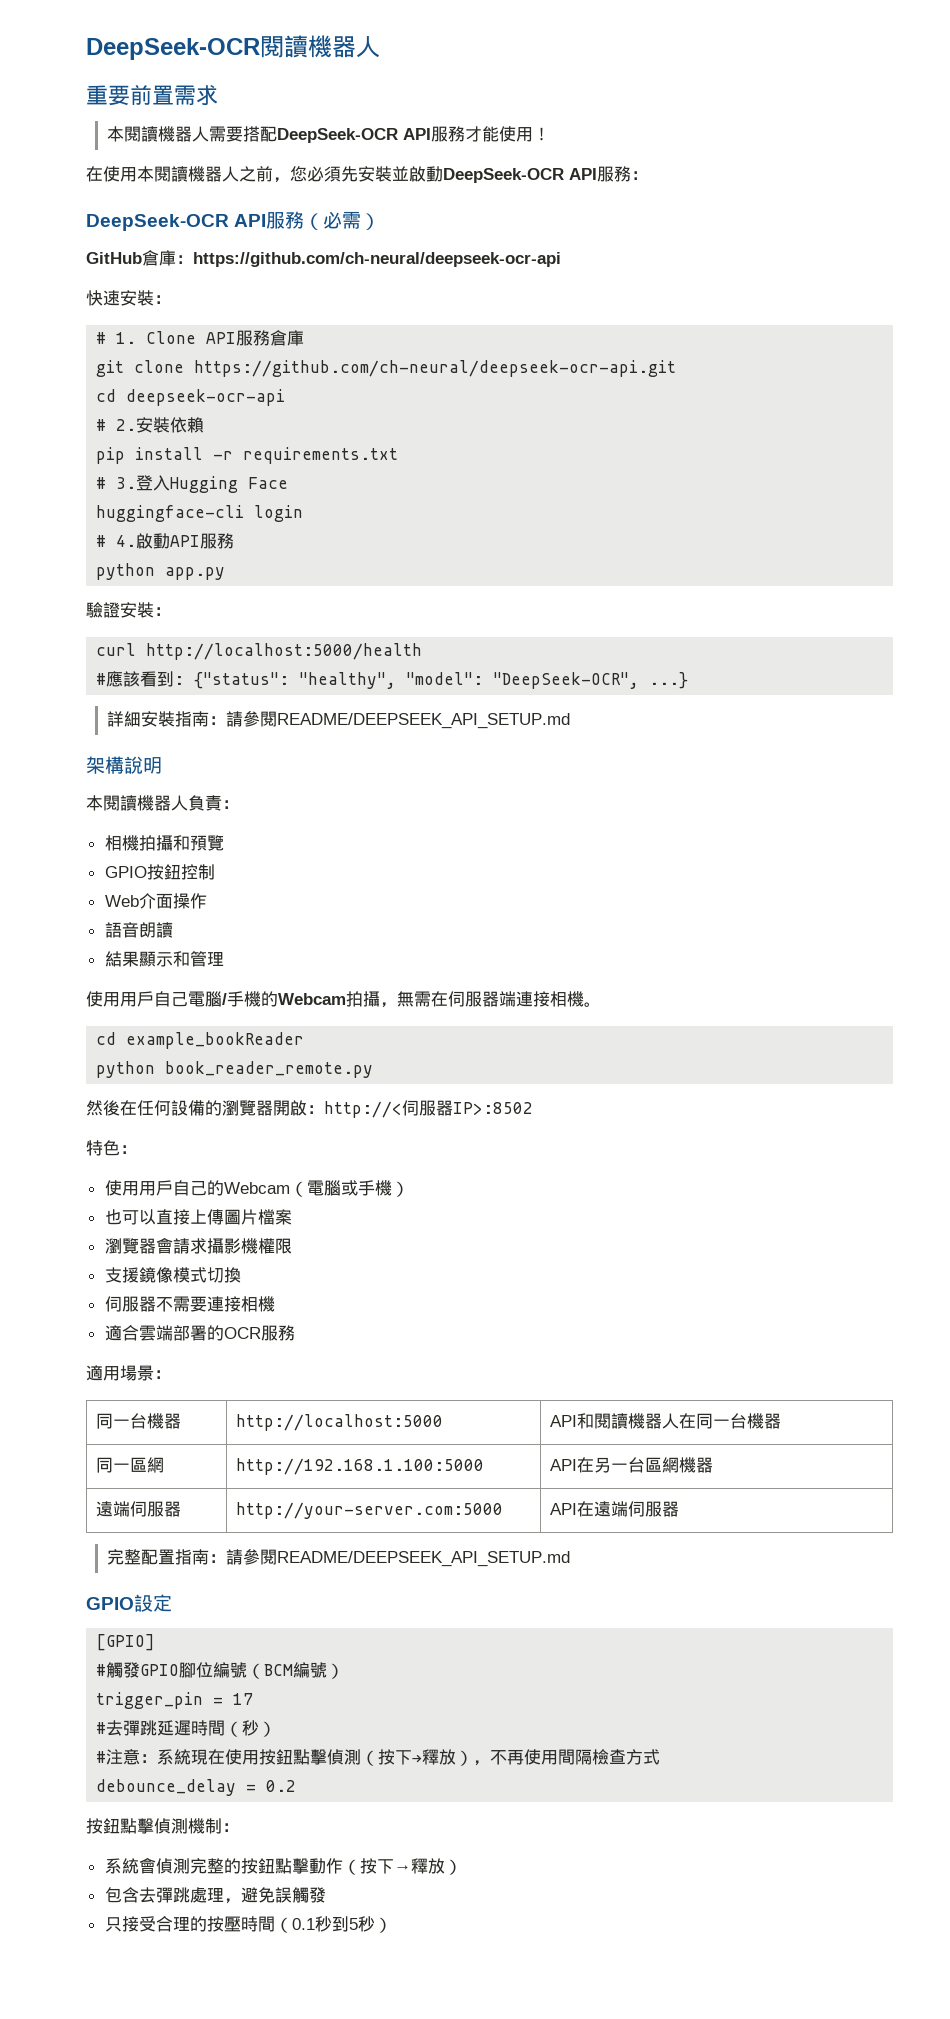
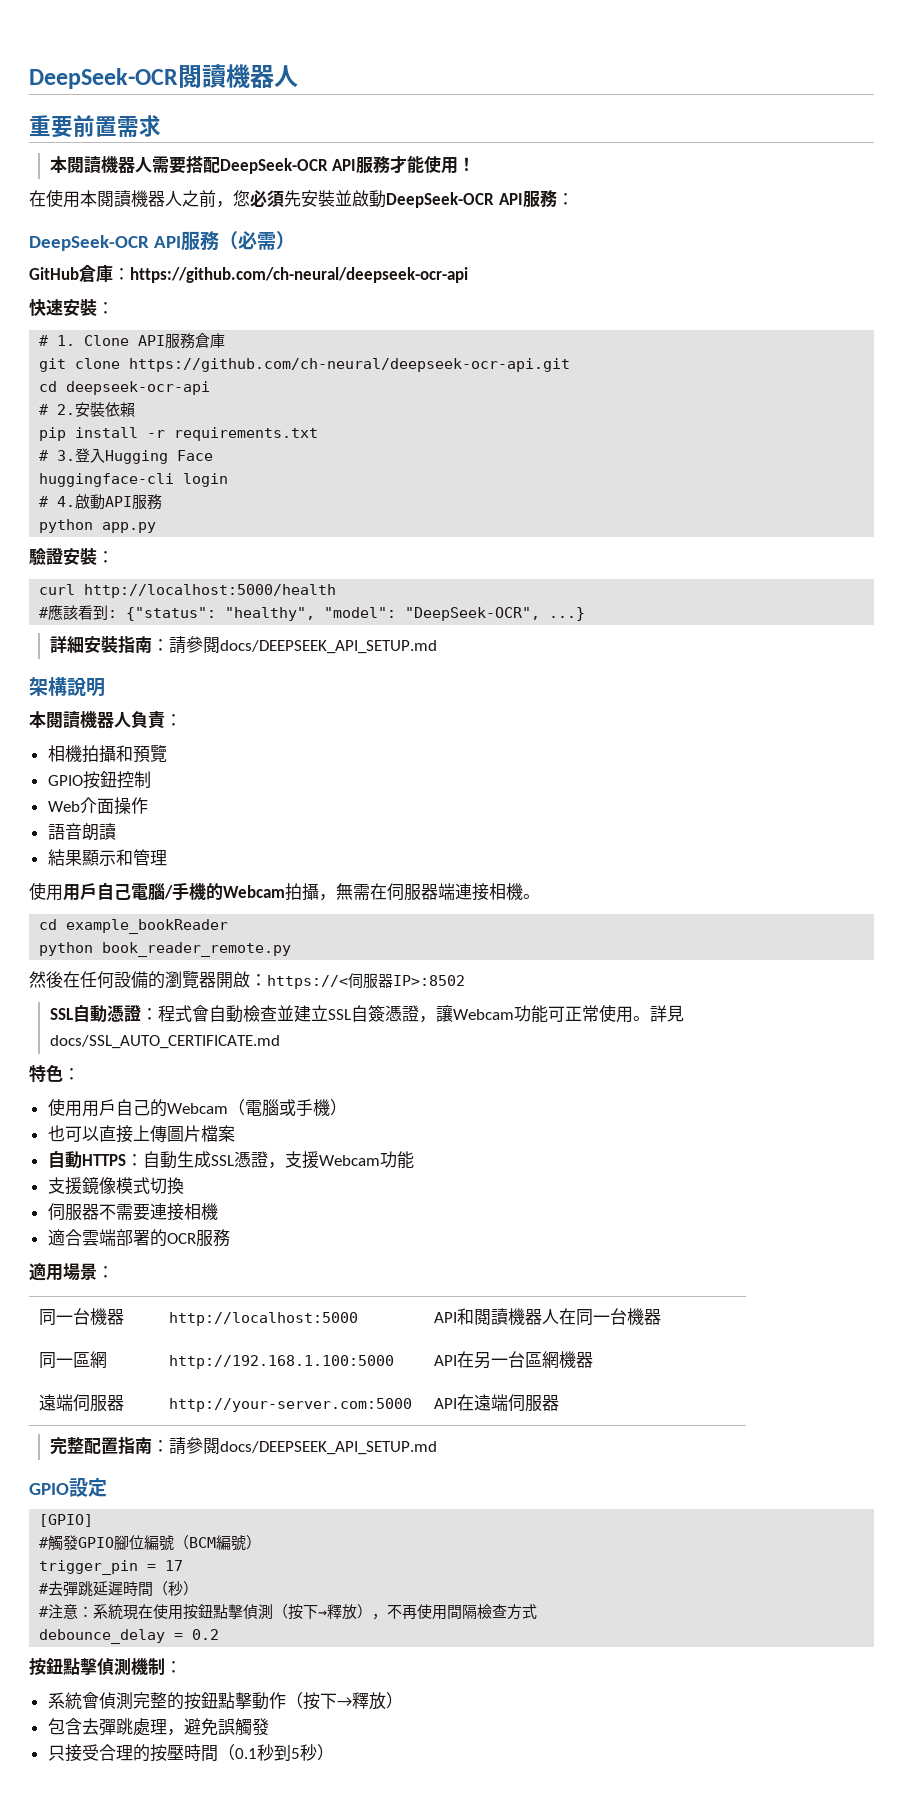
[276,713,570,729] README/DEEPSEEK_API_SETUP.md -> [219,640,437,654] docs/DEEPSEEK_API_SETUP.md
[324,1101,402,1118] http://< -> [267,975,348,989] https://<
(533, 1108) none -> [49,1004,684,1023] [49,1035,280,1049] // SSL自動憑證：程式會自動檢查並建立SSL自簽憑證，讓Webcam功能可正常使用。詳見docs/SSL_AUTO_CERTIFICATE.md
[104,1237,292,1254] 瀏覽器會請求攝影機權限 -> [47,1150,414,1169] 自動HTTPS：自動生成SSL憑證，支援Webcam功能
[276,1551,570,1567] README/DEEPSEEK_API_SETUP.md -> [219,1441,437,1455] docs/DEEPSEEK_API_SETUP.md

